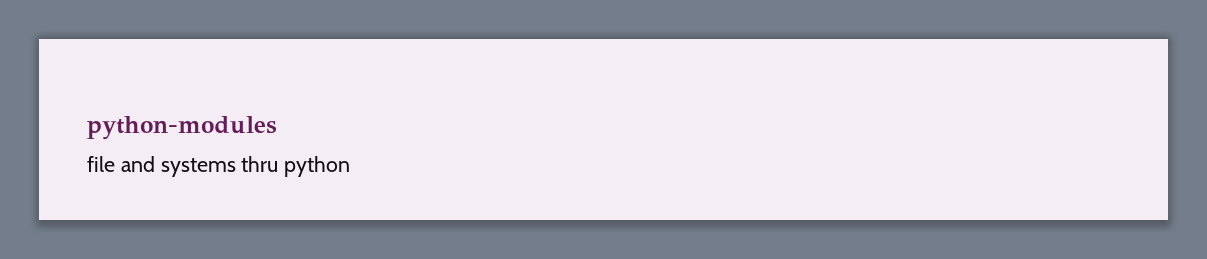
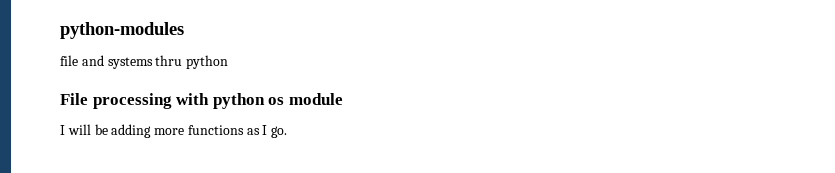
(351, 166) none -> [60,93,343,109] [60,124,288,138] // File processing with python os module // I will be adding more functions as I go.

